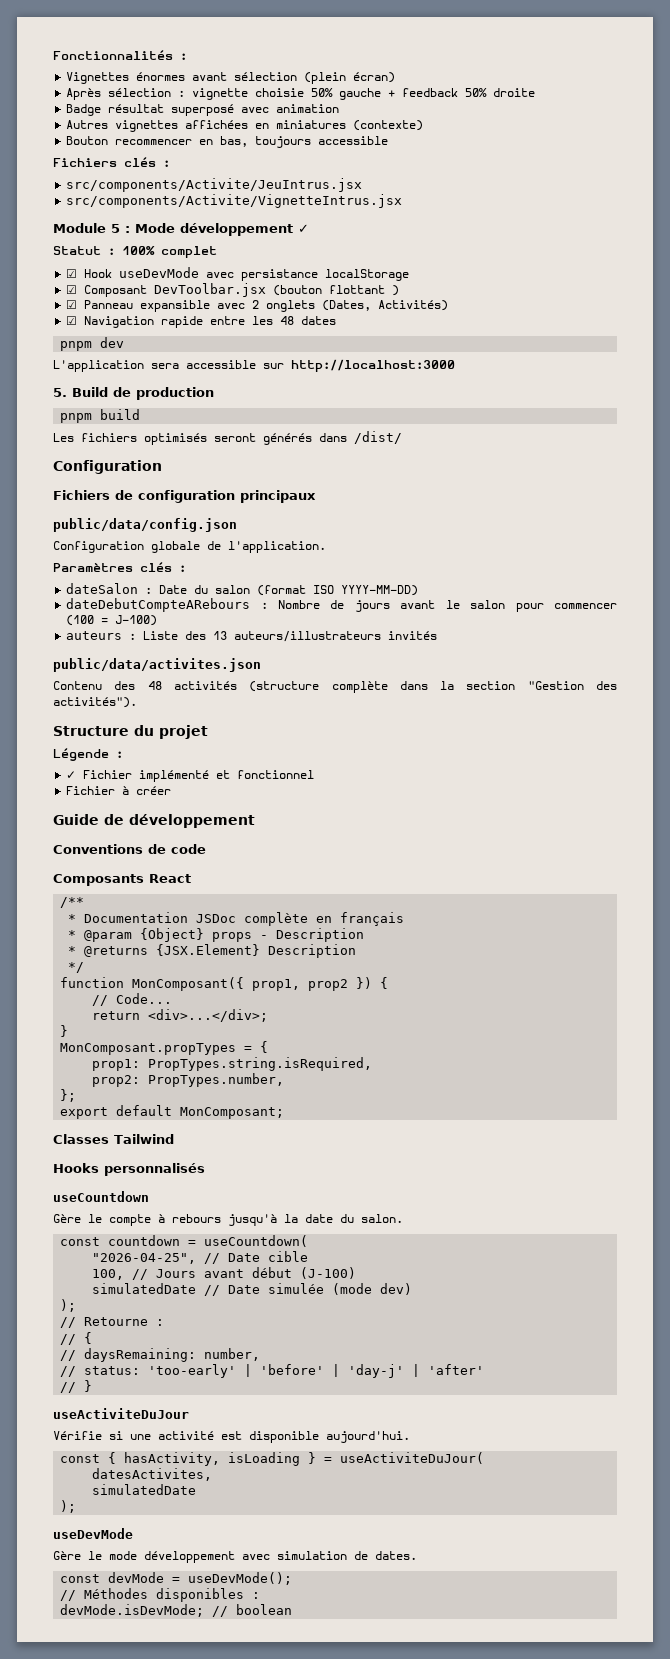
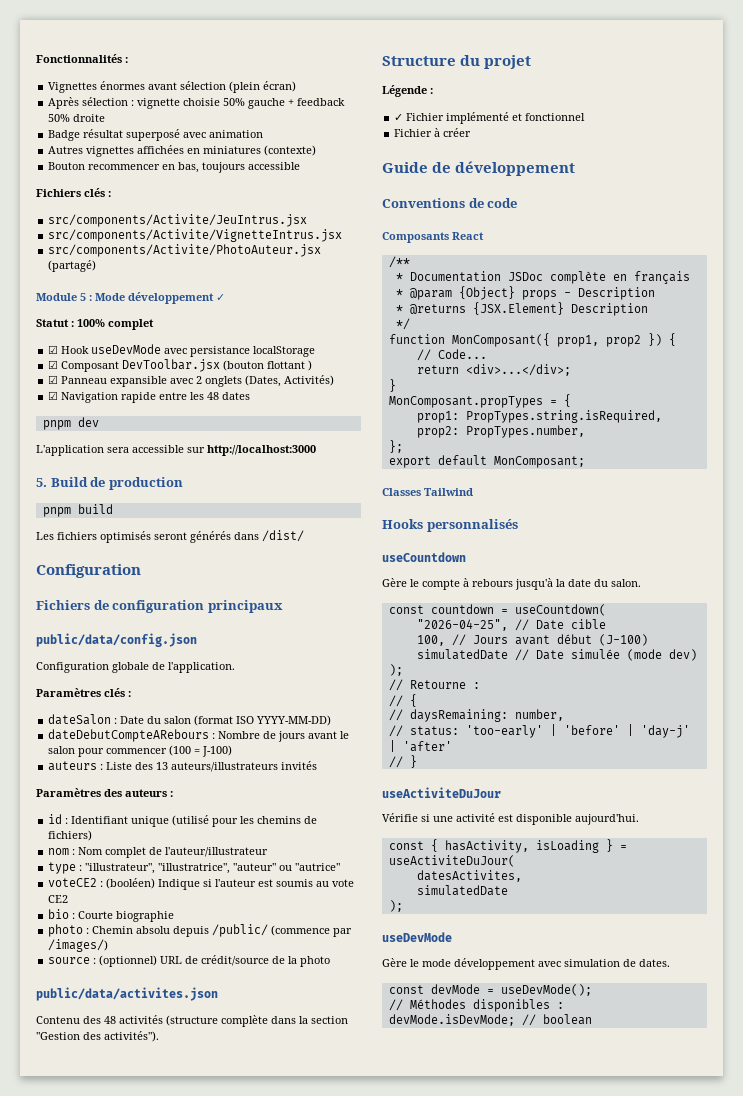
(403, 201) none -> [48,244,322,257] [48,260,97,272] // src/components/Activite/PhotoAuteur.jsx (partagé)
(438, 635) none -> [36,788,173,797] [48,814,318,827] [48,830,93,841] [48,847,269,858] [48,862,341,874] [48,878,355,890] [48,895,69,903] [48,909,175,922] [48,924,353,937] [48,939,109,952] [48,955,331,967] // Paramètres des auteurs : // id : Identifiant unique (utilisé pour les chemins de fichiers) // nom : Nom complet de l'auteur/illustrateur // type : "illustrateur", "illustratrice", "auteur" ou "autrice" // voteCE2 : (booléen) Indique si l'auteur est soumis au vote CE2 // bio : Courte biographie // photo : Chemin absolu depuis /public/ (commence par /images/) // source : (optionnel) URL de crédit/source de la photo

